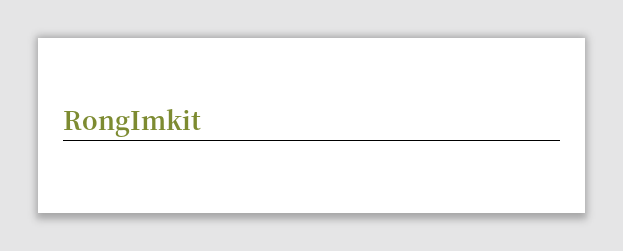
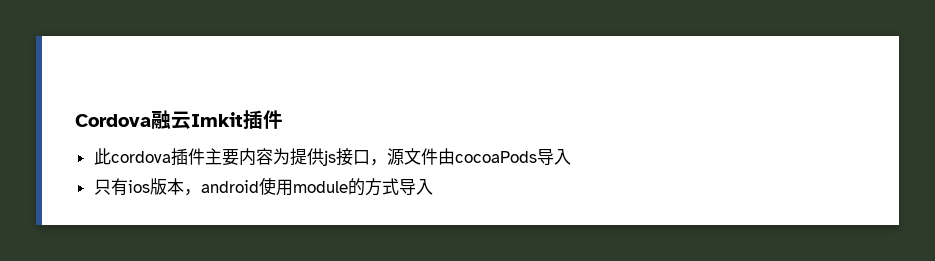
[63,109,201,137] RongImkit -> [75,110,283,129] [93,148,571,166] [93,177,433,196] Cordova融云Imkit插件 // 此cordova插件主要内容为提供js接口，源文件由cocoaPods导入 // 只有ios版本，android使用module的方式导入

